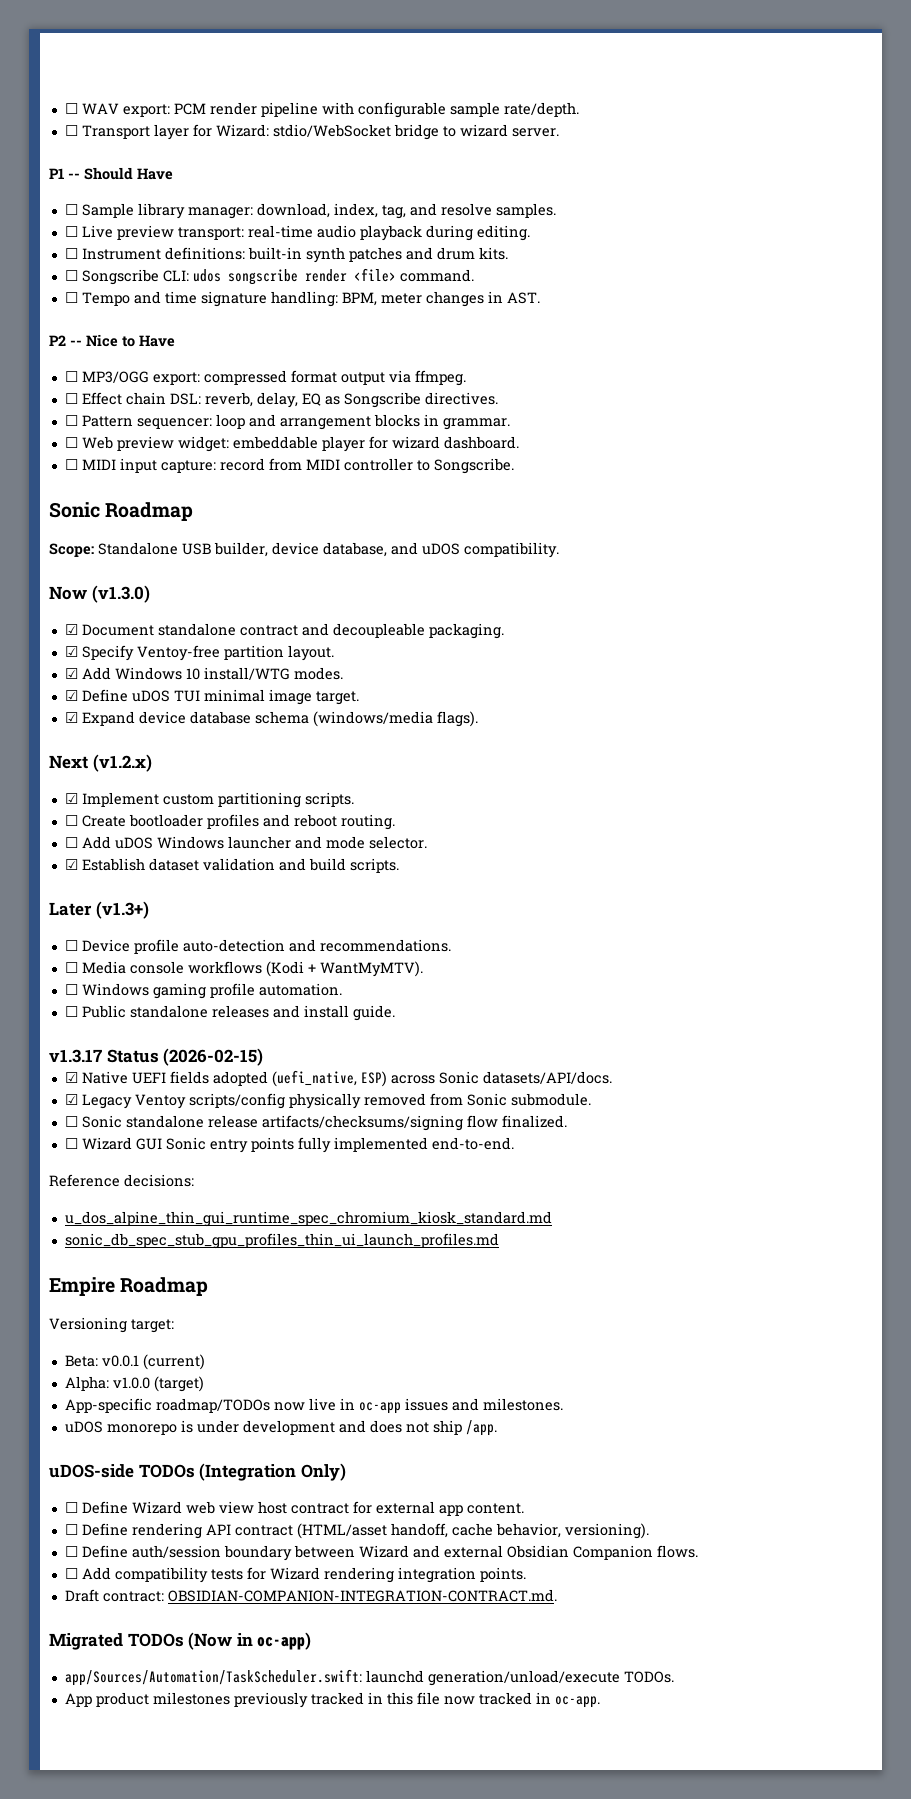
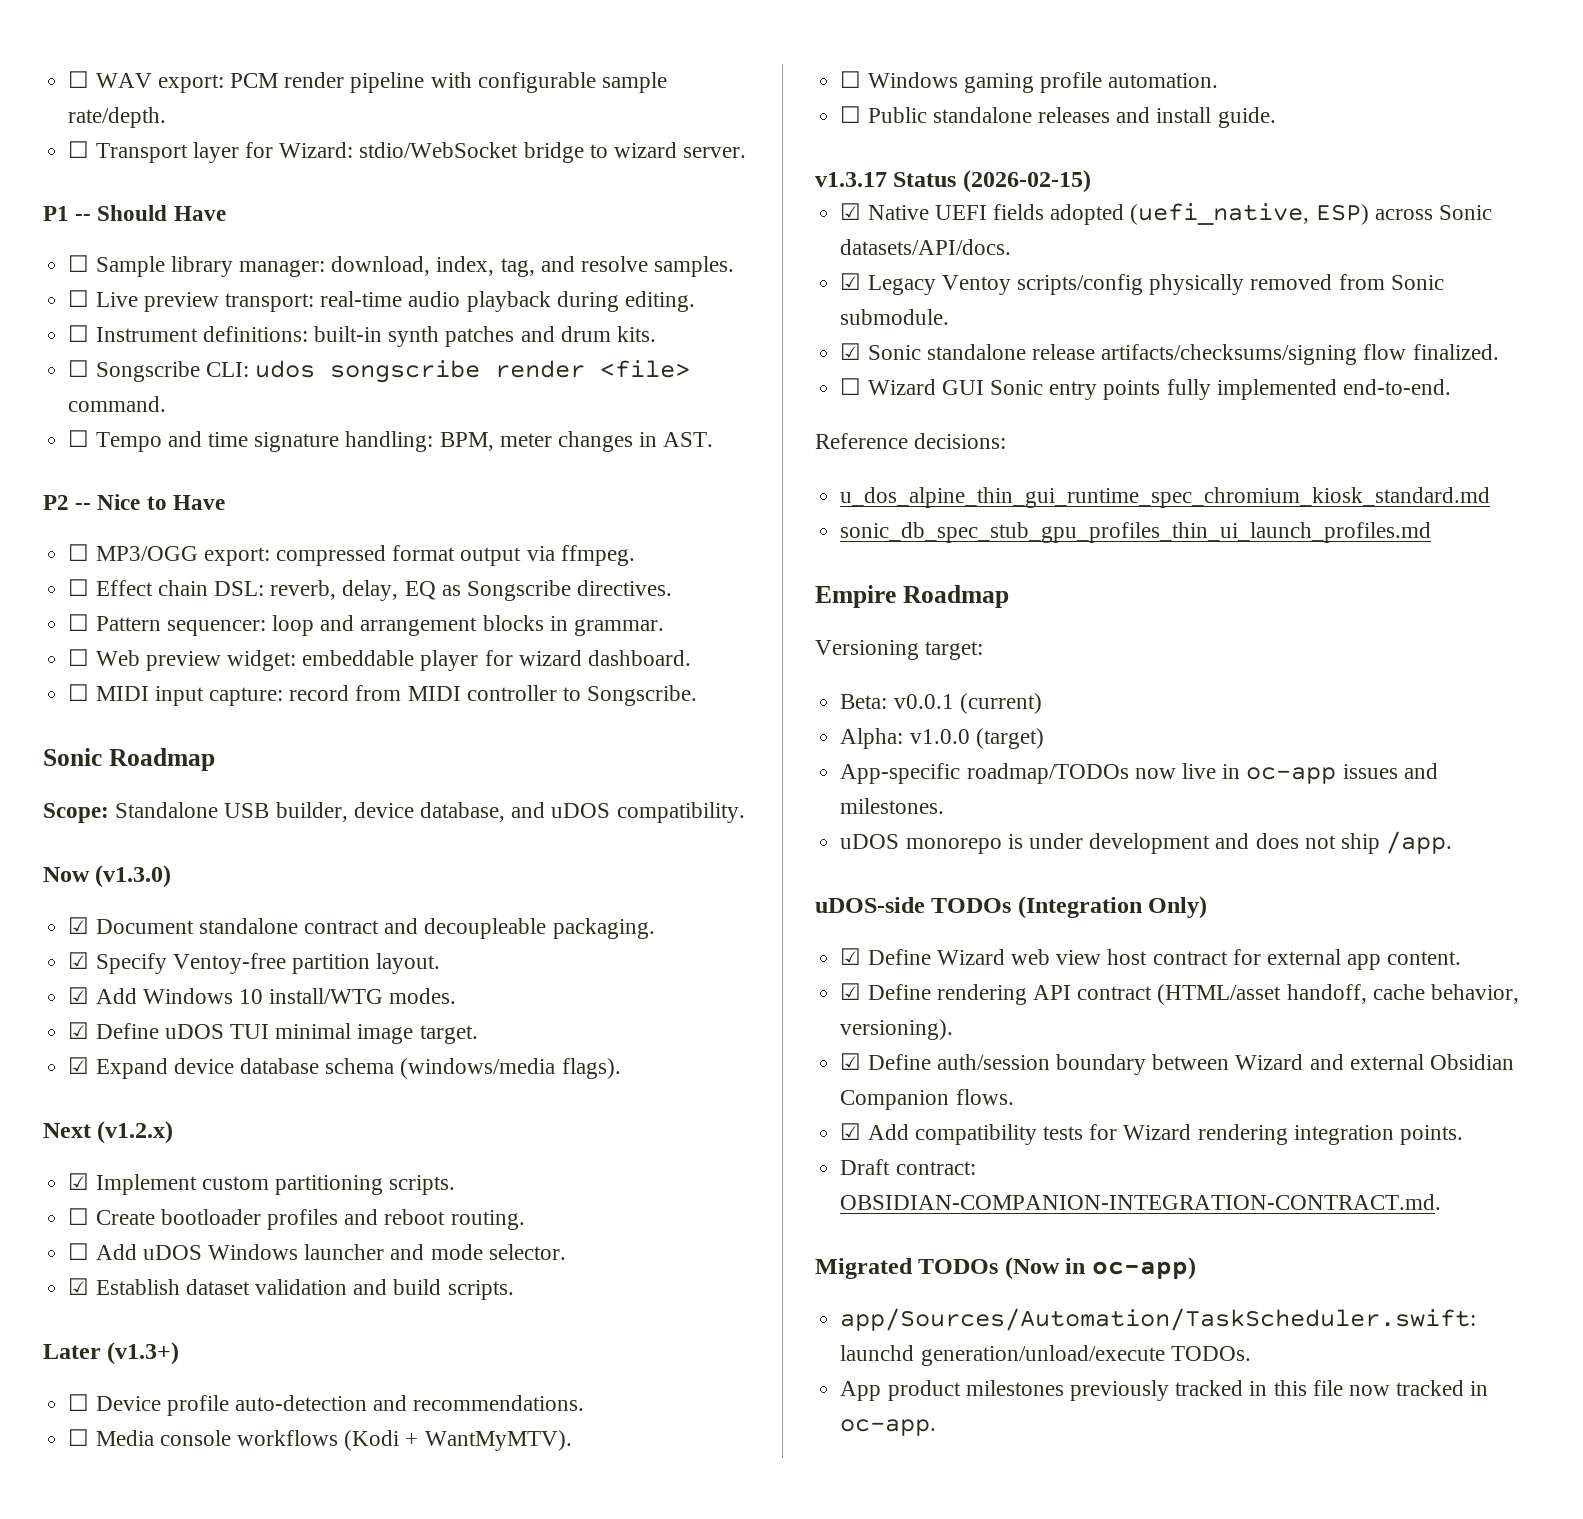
[64,1116,78,1127] ☐ -> [840,343,862,360] ☑
[64,1502,78,1513] ☐ -> [840,948,862,965] ☑
[64,1524,78,1535] ☐ -> [840,983,862,1000] ☑
[64,1546,78,1557] ☐ -> [840,1053,862,1070] ☑
[64,1568,78,1579] ☐ -> [840,1123,862,1140] ☑

